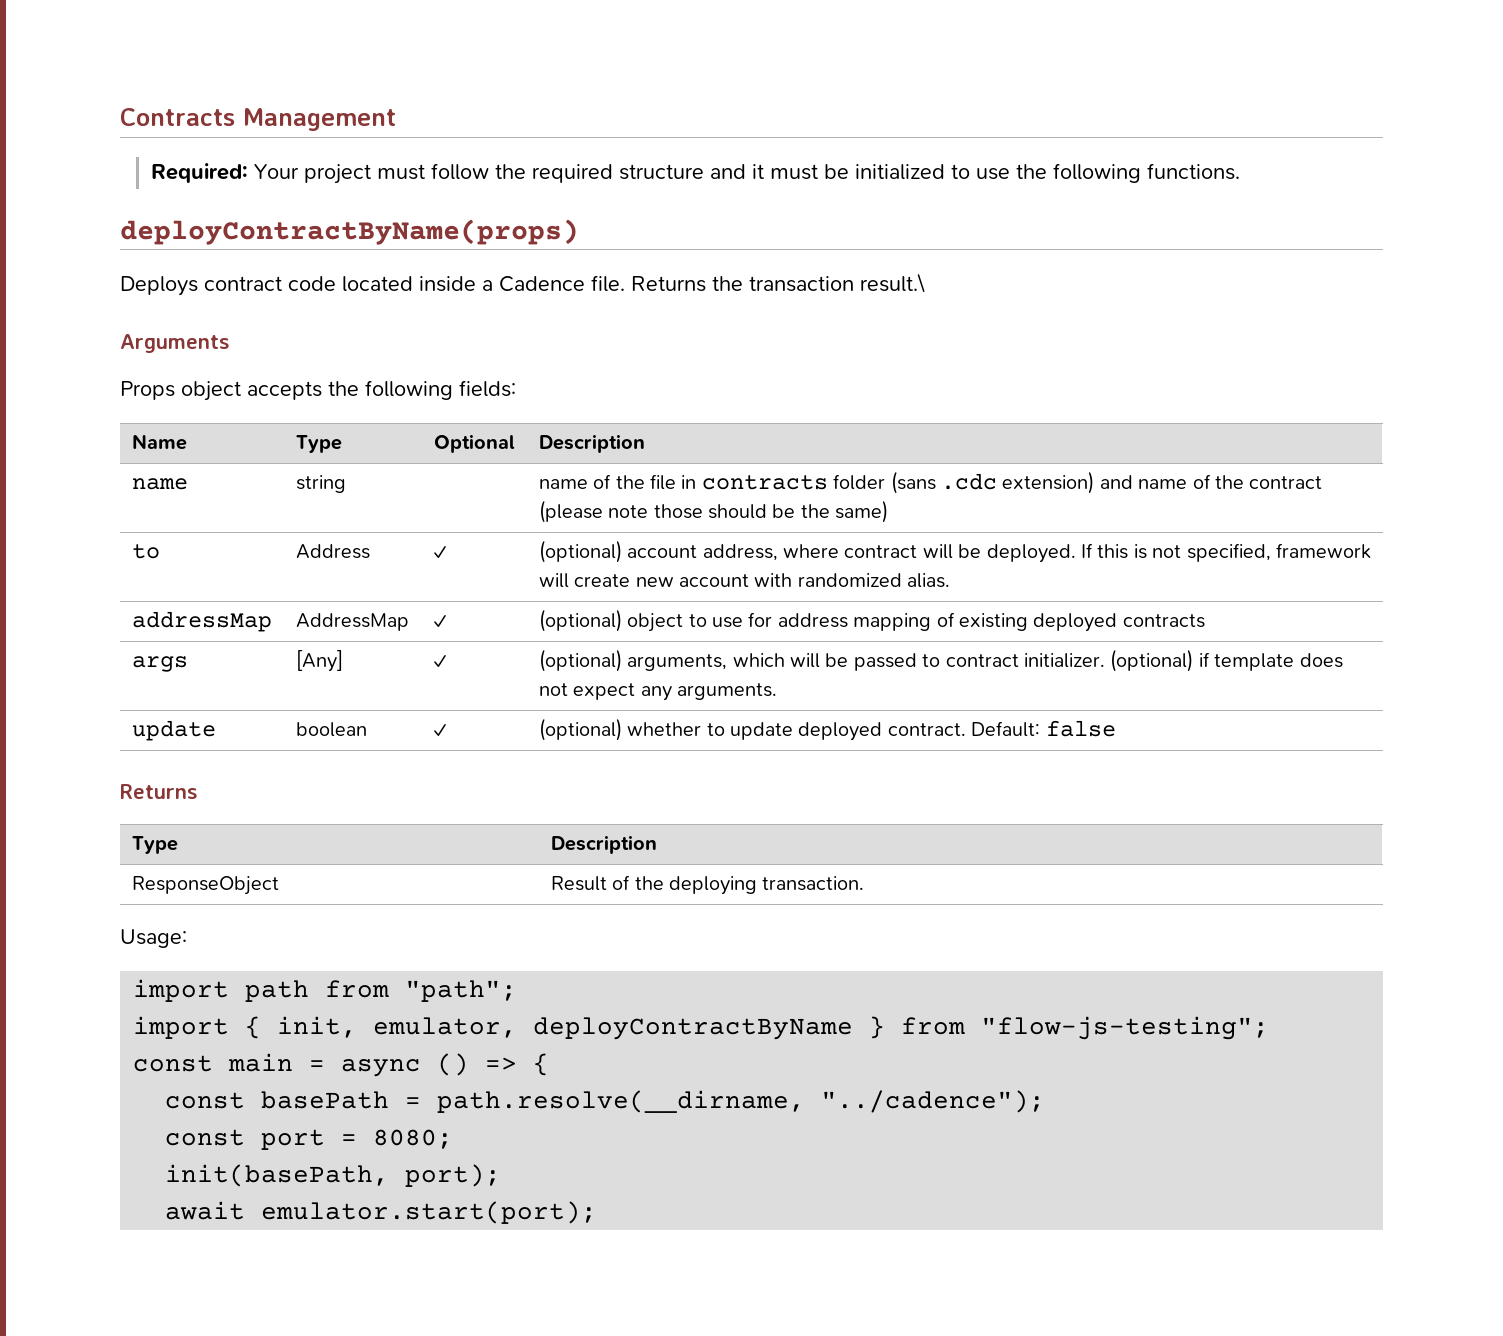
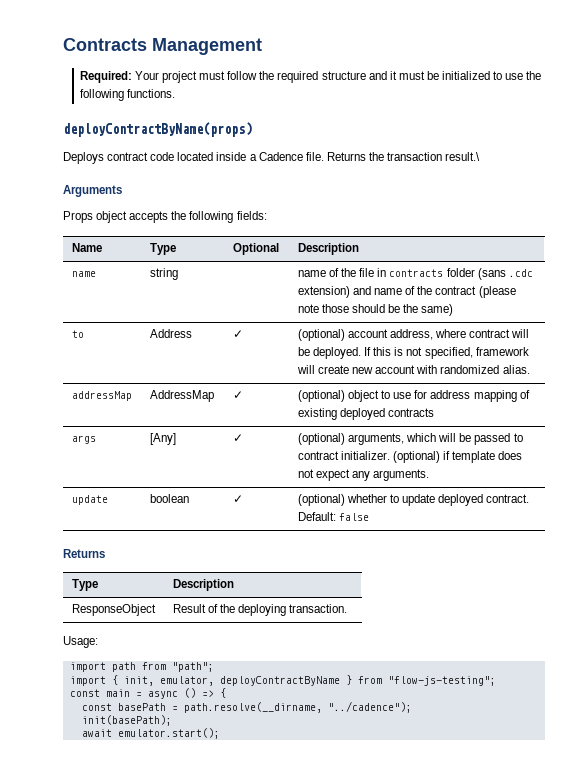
[165,1129,454,1150] [165,1164,502,1187] const port = 8080; // init(basePath, port); -> [81,715,172,726] init(basePath);
[261,1201,598,1224] emulator.start(port); -> [117,728,220,739] emulator.start();

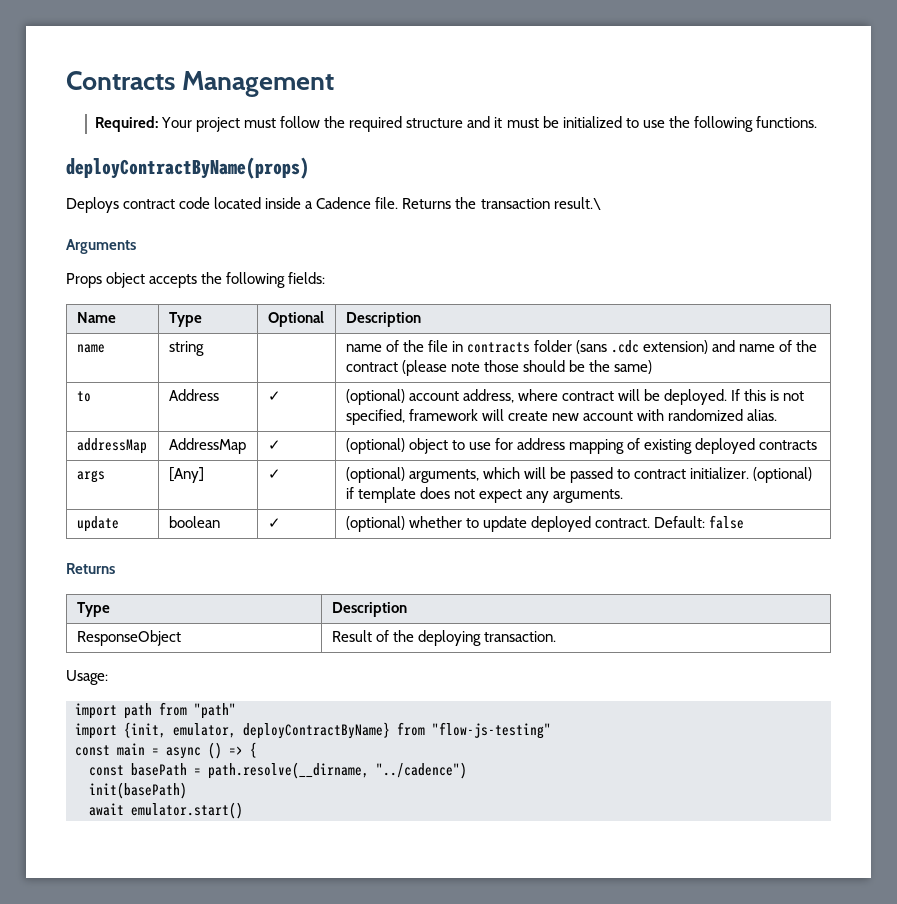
[171,662,214,672] [69,675,496,686] "path"; // import { init, emulator, deployContractByName } from "flow-js-testing"; -> [194,703,236,719] [75,722,551,739] "path" // import {init, emulator, deployContractByName} from "flow-js-testing"
[327,701,412,713] [81,715,172,726] "../cadence"); // init(basePath); -> [376,762,467,779] [89,782,187,799] "../cadence") // init(basePath)
[117,728,220,739] emulator.start(); -> [131,802,243,819] emulator.start()

